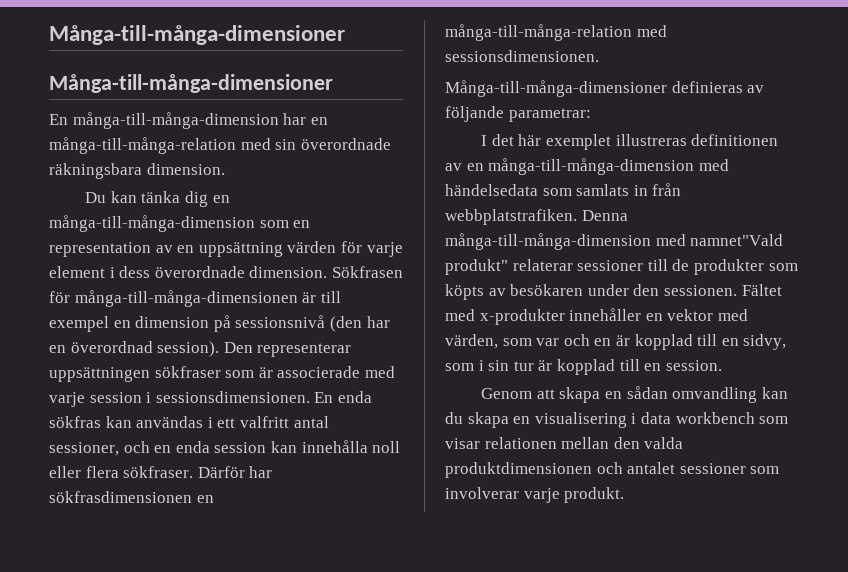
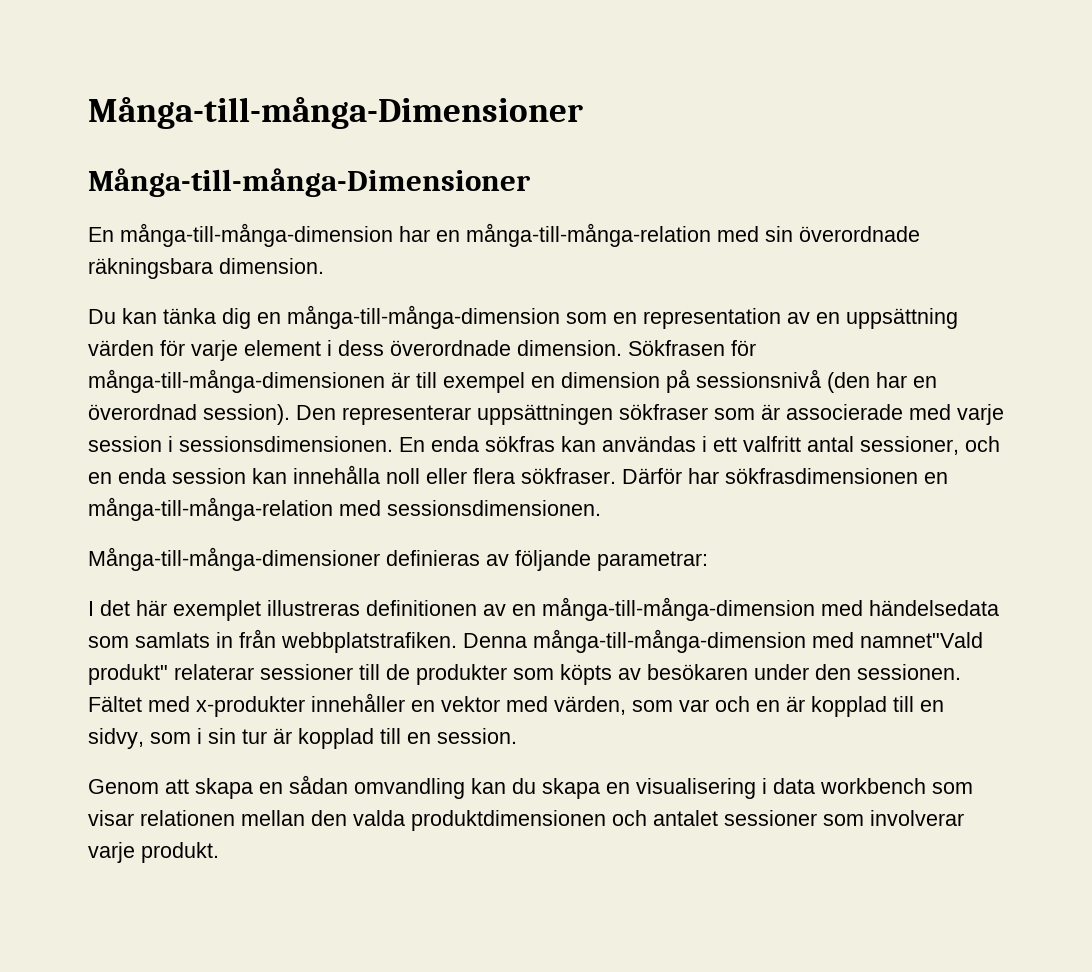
[49,25,345,45] [49,74,333,93] Många-till-många-dimensioner // Många-till-många-dimensioner -> [88,97,583,129] [88,168,531,197] Många-till-många-Dimensioner // Många-till-många-Dimensioner

